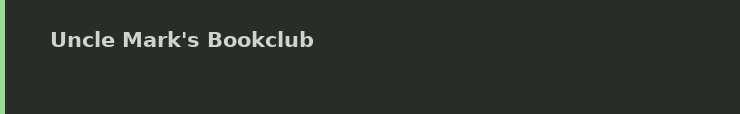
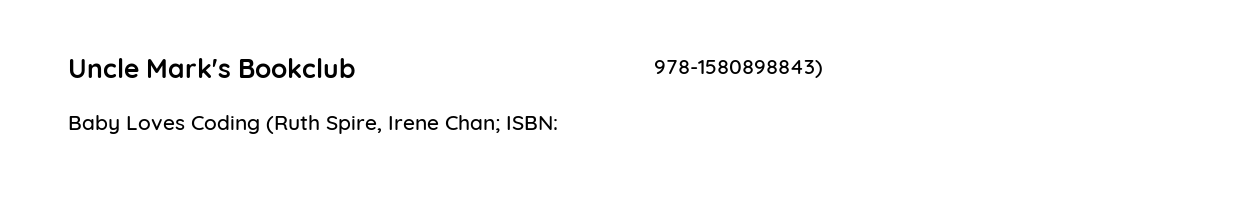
(314, 39) none -> [68,115,558,134] [654,60,823,78] // Baby Loves Coding (Ruth Spire, Irene Chan; ISBN: 978-1580898843)

